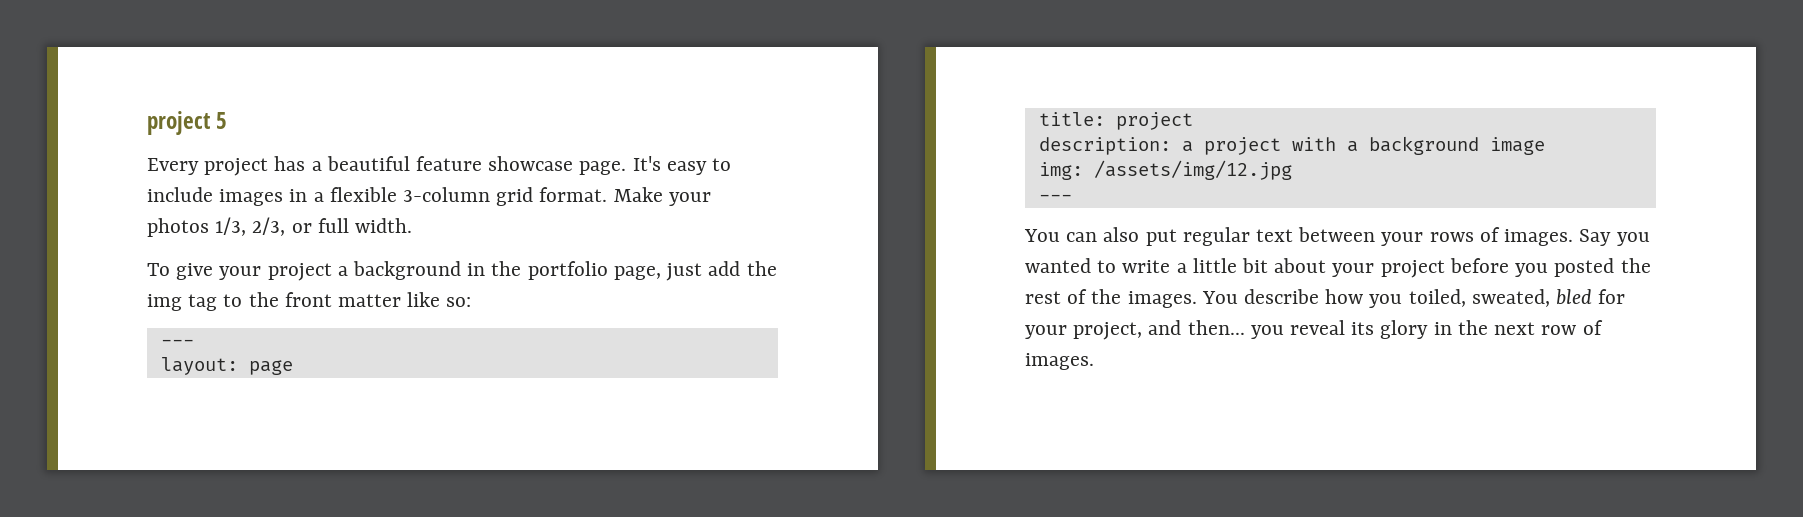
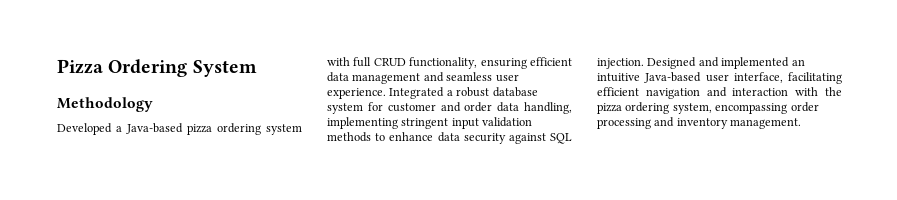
[147,111,228,135] [147,156,732,176] [147,187,711,206] [147,217,413,237] [147,261,777,281] [147,292,472,311] [160,339,194,346] [160,357,293,375] [1038,112,1193,130] [1038,136,1545,155] [1038,160,1292,180] [1038,194,1072,201] [1024,227,1650,246] [1025,258,1651,278] [1025,289,1626,308] [1025,320,1603,340] [1025,353,1094,370] project 5 // Every project has a beautiful feature showcase page. It's easy to include images in a flexible 3-column grid format. Make your photos 1/3, 2/3, or full width. // To give your project a background in the portfolio page, just add the img tag to the front matter like so: // --- // layout: page // title: project // description: a project with a background image // img: /assets/img/12.jpg // --- // You can also put regular text between your rows of images. Say you wanted to write a little bit about your project before you posted the rest of the images. You describe how you toiled, sweated, bled for your project, and then... you reveal its glory in the next row of images. -> [57,59,257,77] [57,97,153,112] [57,123,302,135] [327,57,572,69] [327,72,519,84] [327,87,538,99] [327,102,572,114] [327,117,533,129] [327,132,572,144] [597,57,805,69] [597,72,842,84] [597,87,842,99] [597,102,819,114] [597,117,802,129] Pizza Ordering System // Methodology // Developed a Java-based pizza ordering system with full CRUD functionality, ensuring efficient data management and seamless user experience. Integrated a robust database system for customer and order data handling, implementing stringent input validation methods to enhance data security against SQL injection. Designed and implemented an intuitive Java-based user interface, facilitating efficient navigation and interaction with the pizza ordering system, encompassing order processing and inventory management.

